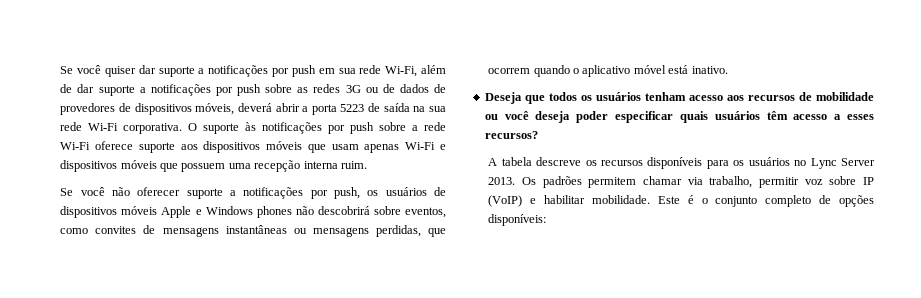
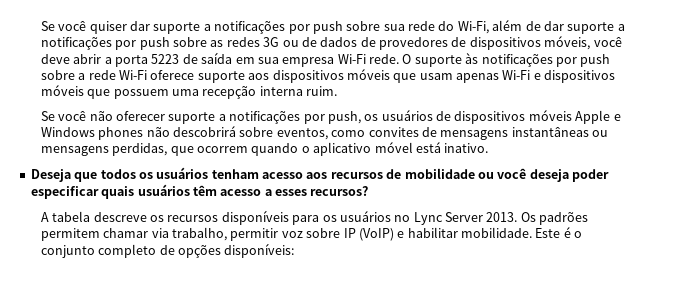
[318,65,382,74] em sua rede -> [346,21,455,31] sobre sua rede do
[237,103,272,112] deverá -> [593,37,622,47] [40,54,70,64] você deve
[413,106,447,112] [60,122,183,134] na sua rede Wi-Fi corporativa. -> [235,54,400,67] em sua empresa Wi-Fi rede.

